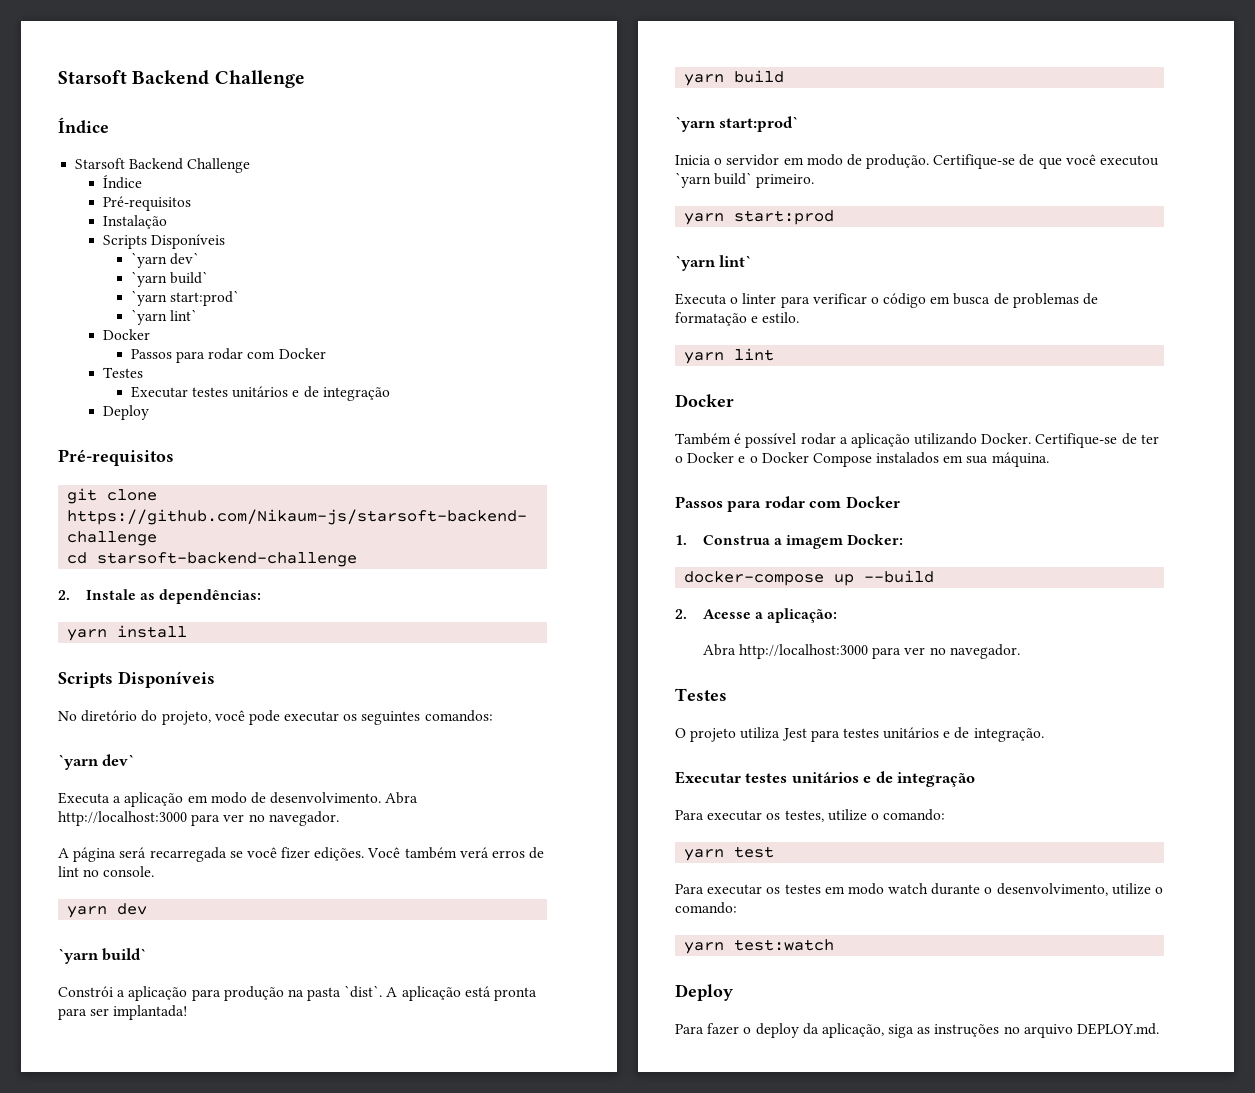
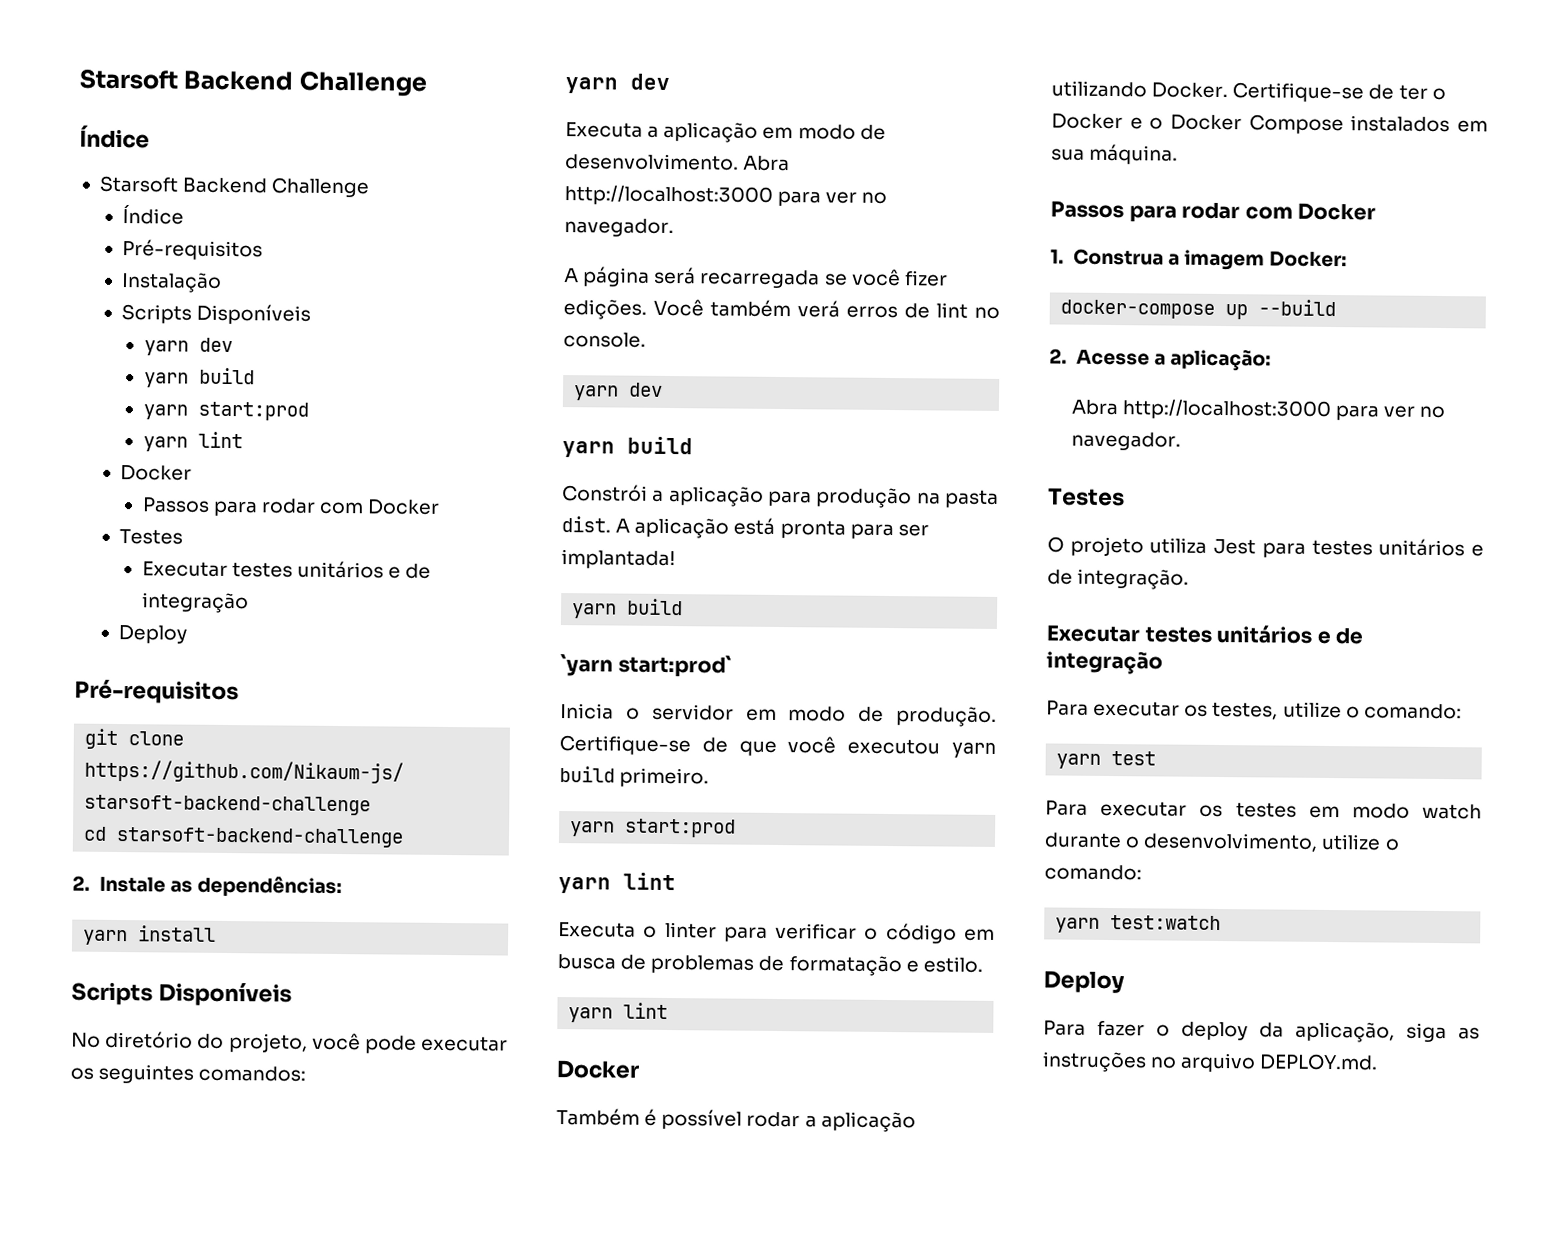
[130,252,200,268] [130,271,209,287] [130,290,240,306] [130,309,198,325] `yarn dev` // `yarn build` // `yarn start:prod` // `yarn lint` -> [143,337,233,356] [143,367,255,388] [142,401,309,421] [142,431,243,452] yarn dev // yarn build // yarn start:prod // yarn lint
[58,754,135,770] `yarn dev` -> [565,73,670,94] yarn dev
[58,948,147,964] `yarn build` -> [562,436,693,458] yarn build
[344,985,383,998] `dist`. -> [561,516,611,533] dist.
[675,172,753,188] `yarn build` -> [951,742,996,758] [559,766,615,783] yarn build
[675,255,752,271] `yarn lint` -> [558,872,676,894] yarn lint

